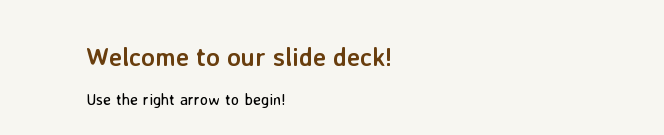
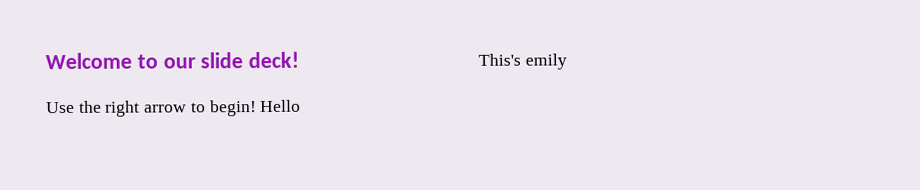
(286, 100) none -> [260,99,302,113] [478,53,567,70] Hello // This's emily

